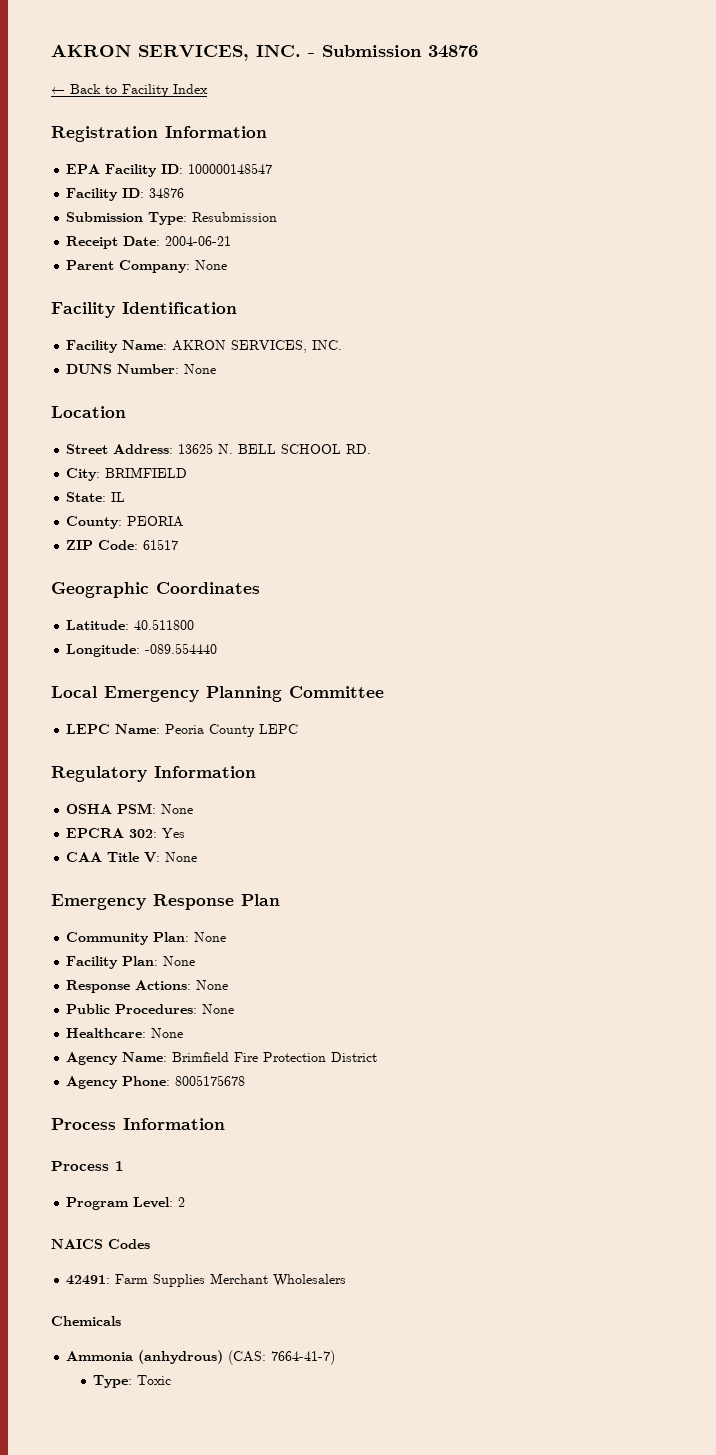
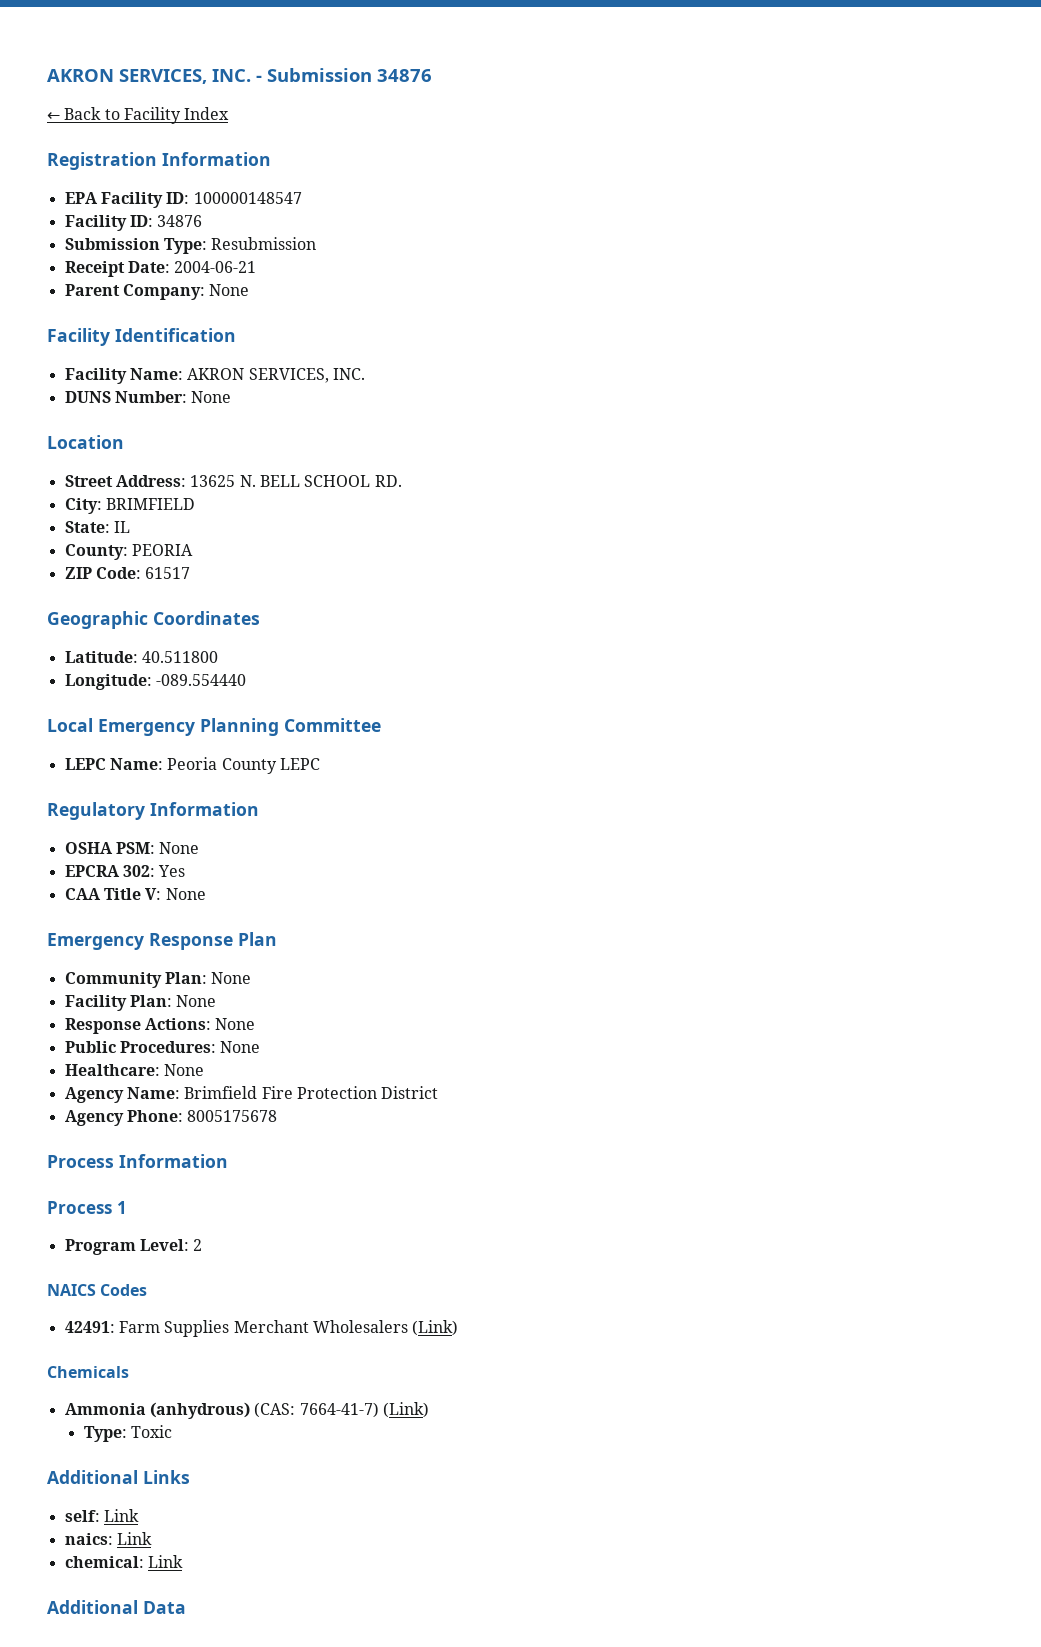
(347, 1280) none -> [412,1320,459,1336] (Link)
(336, 1357) none -> [382,1402,429,1418] (Link)
(172, 1380) none -> [47,1470,190,1484] [64,1509,139,1522] [64,1532,152,1545] [64,1555,183,1568] [47,1600,186,1614] // Additional Links // self: Link // naics: Link // chemical: Link // Additional Data

